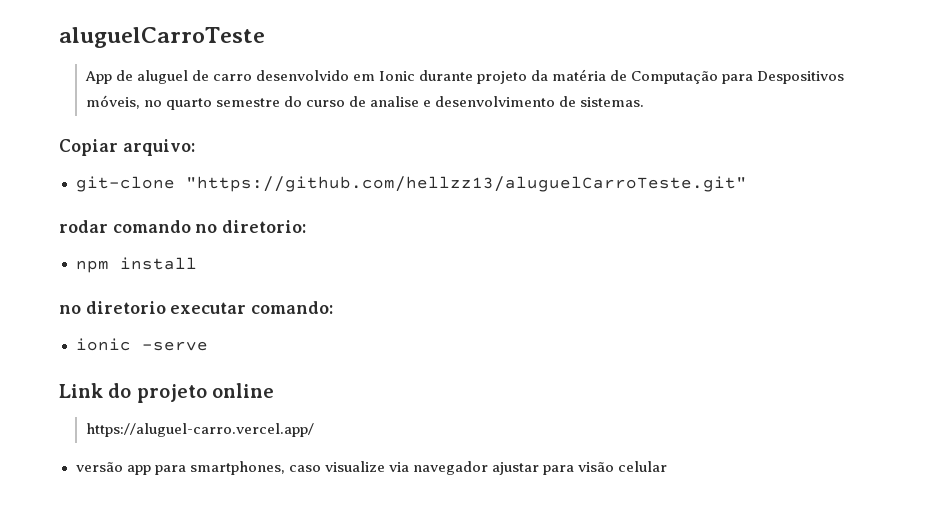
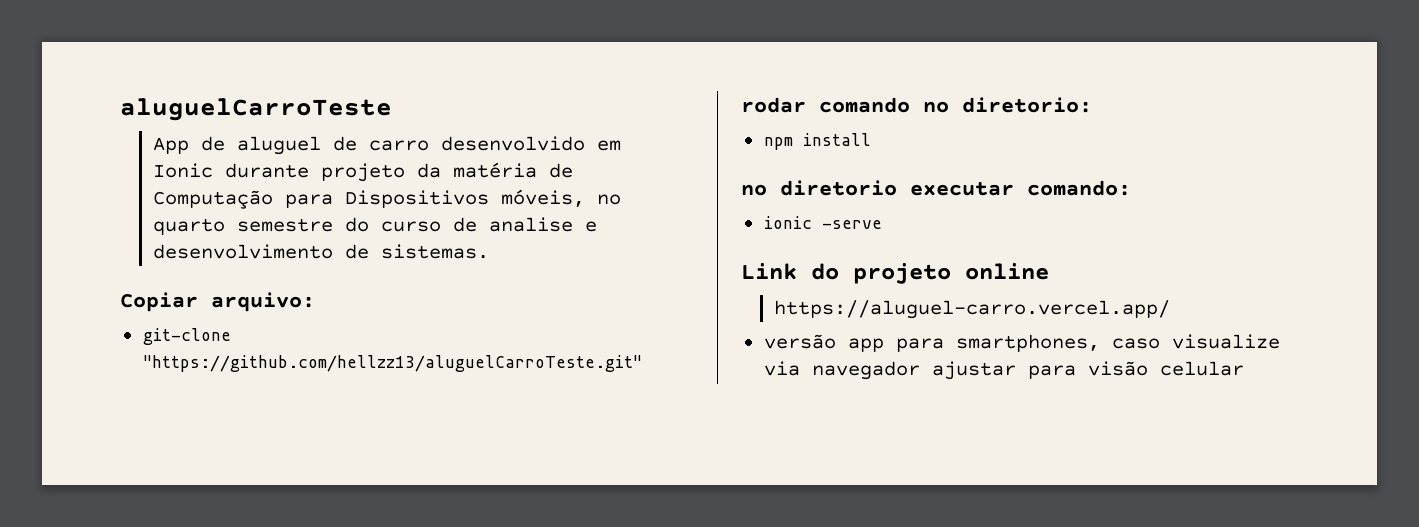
[757,71,845,84] Despositivos -> [345,190,490,208] Dispositivos

